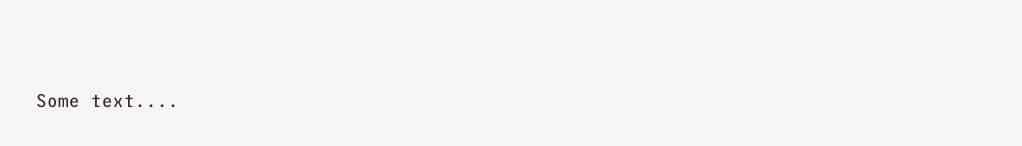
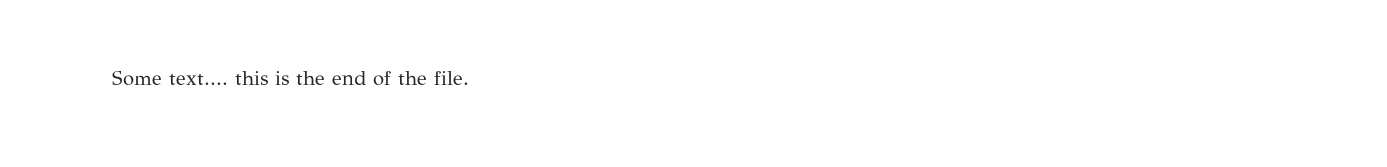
(179, 101) none -> [235,71,469,86] this is the end of the file.

